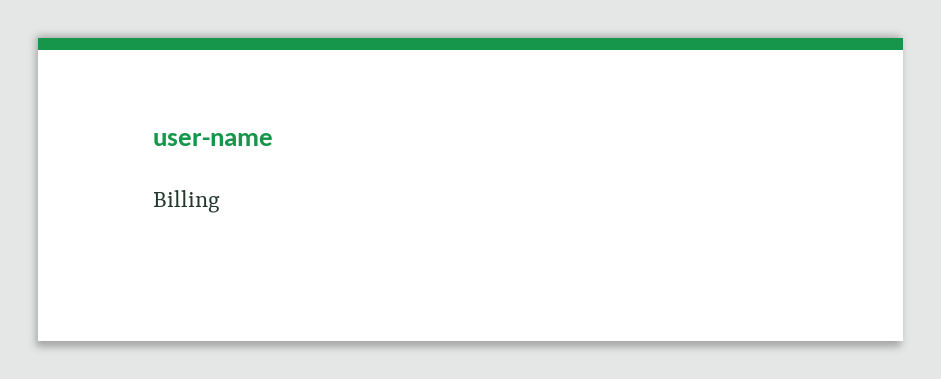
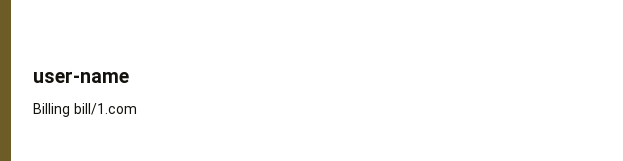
(220, 201) none -> [73,103,137,115] bill/1.com

